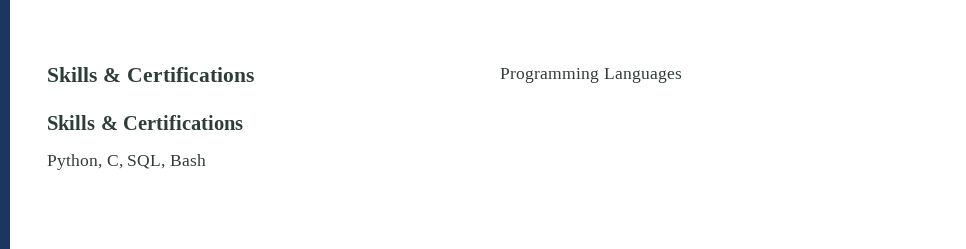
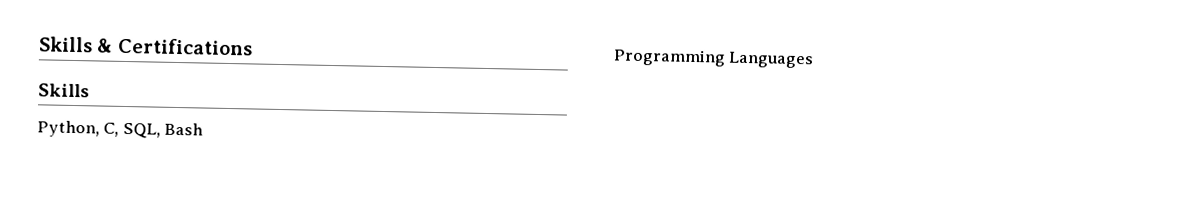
[100,115,244,130] & Certifications -> (90, 90) none

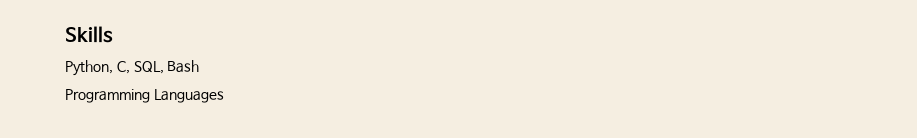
[39,36,253,56] [38,83,90,98] Skills & Certifications // Skills -> [65,26,113,43] Skills

